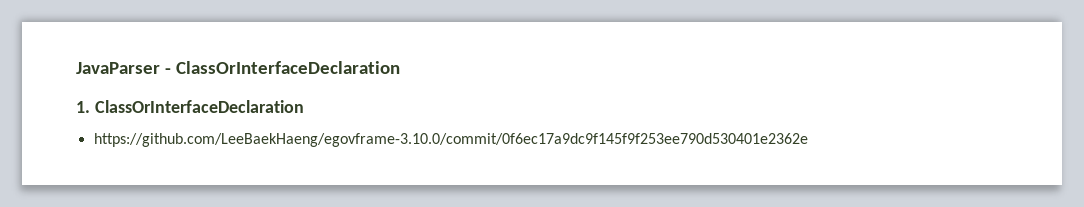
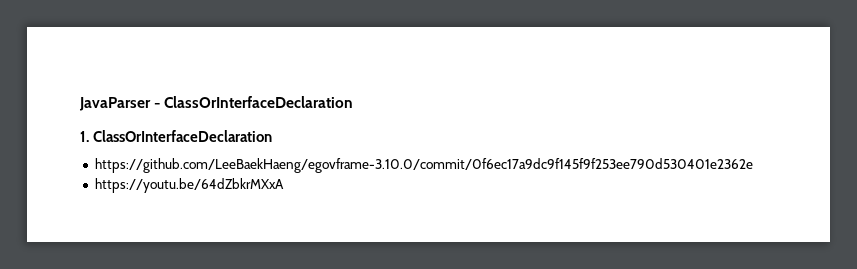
(808, 140) none -> [94,178,284,193] // https://youtu.be/64dZbkrMXxA

